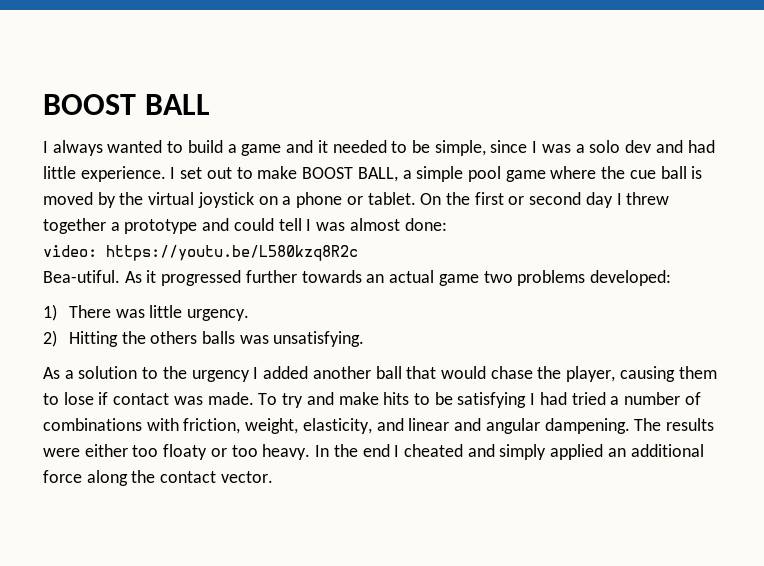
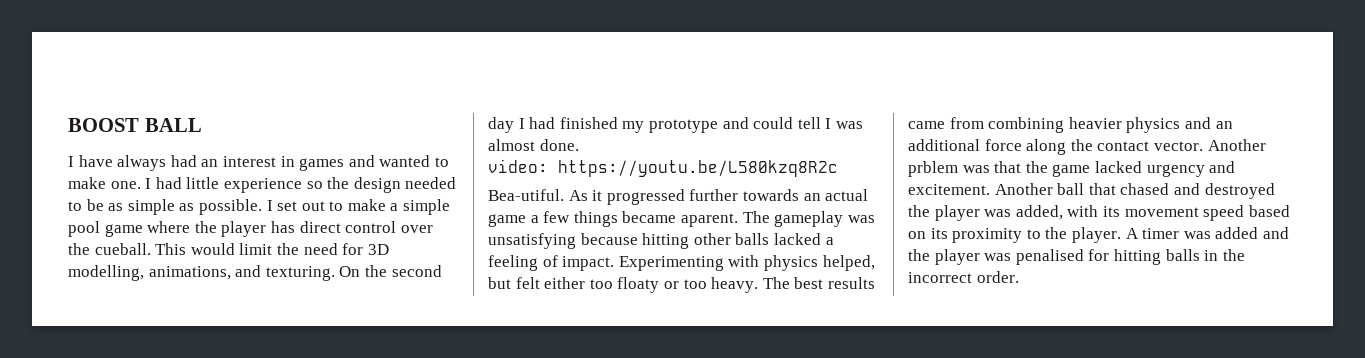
[52,140,715,156] [43,166,166,182] always wanted to build a game and it needed to be simple, since I was a solo dev and had little experience. -> [78,155,449,171] [68,177,457,193] [68,199,262,215] have always had an interest in games and wanted to make one. I had little experience so the design needed to be as simple as possible.
[302,167,398,182] BOOST BALL, -> (386, 205) none
[629,166,703,179] [43,192,670,208] [43,218,120,234] cue ball is moved by the virtual joystick on a phone or tablet. On the first or second day I threw together a -> [221,221,433,237] [68,243,389,255] [68,265,442,281] [488,117,645,133] player has direct control over the cueball. This would limit the need for 3D modelling, animations, and texturing. On the second day I had finished my
[404,218,447,231] done: -> [539,139,579,151] done.
[483,270,671,286] [43,304,249,321] [43,330,365,347] [43,366,717,382] [43,392,701,408] [43,418,714,434] [43,448,80,457] two problems developed: // 1) There was little urgency. // 2) Hitting the others balls was unsatisfying. // As a solution to the urgency I added another ball that would chase the player, causing them to lose if contact was made. To try and make hits to be satisfying I had tried a number of combinations with friction, weight, elasticity, and linear and angular dampening. The results were -> [530,211,875,227] [488,233,834,249] [488,255,875,271] [488,277,540,289] a few things became aparent. The gameplay was unsatisfying because hitting other balls lacked a feeling of impact. Experimenting with physics helped, but felt
[315,444,604,460] In the end I cheated and simply applied -> [762,277,875,289] [908,117,1211,133] The best results came from combining heavier physics and
(273, 477) none -> [1207,139,1266,151] [908,161,1236,177] [908,183,1275,199] [908,205,1290,221] [908,227,1289,243] [908,249,1245,265] [908,271,1019,283] Another prblem was that the game lacked urgency and excitement. Another ball that chased and destroyed the player was added, with its movement speed based on its proximity to the player. A timer was added and the player was penalised for hitting balls in the incorrect order.

